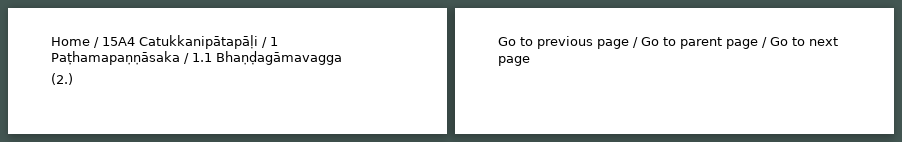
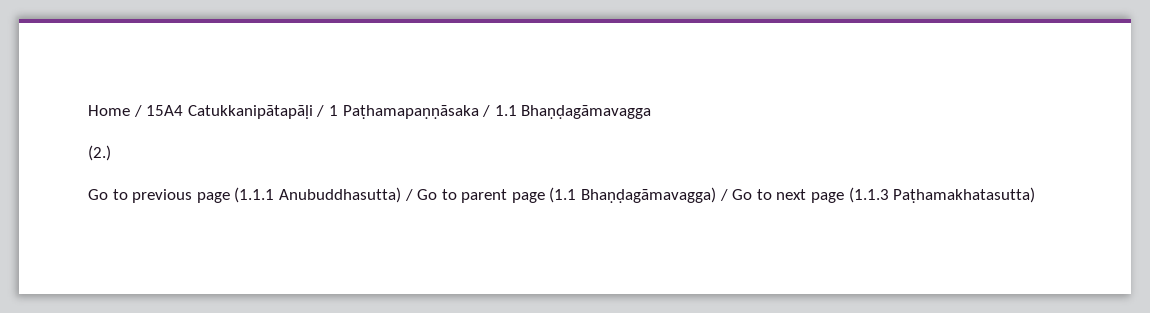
(629, 44) none -> [234,187,401,203] (1.1.1 Anubuddhasutta)
(758, 44) none -> [549,187,717,203] (1.1 Bhaṇḍagāmavagga)
(530, 61) none -> [848,187,1036,203] (1.1.3 Paṭhamakhatasutta)

